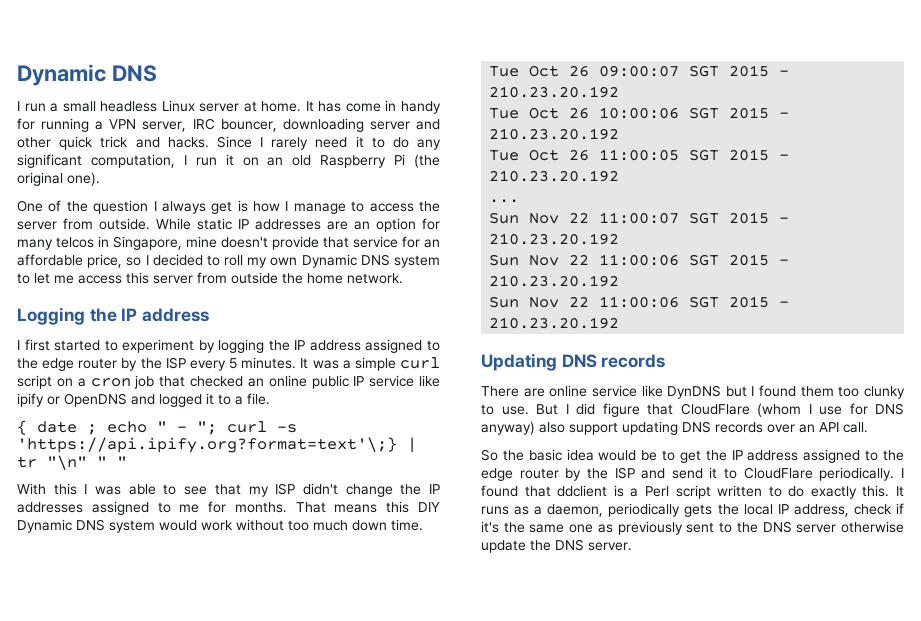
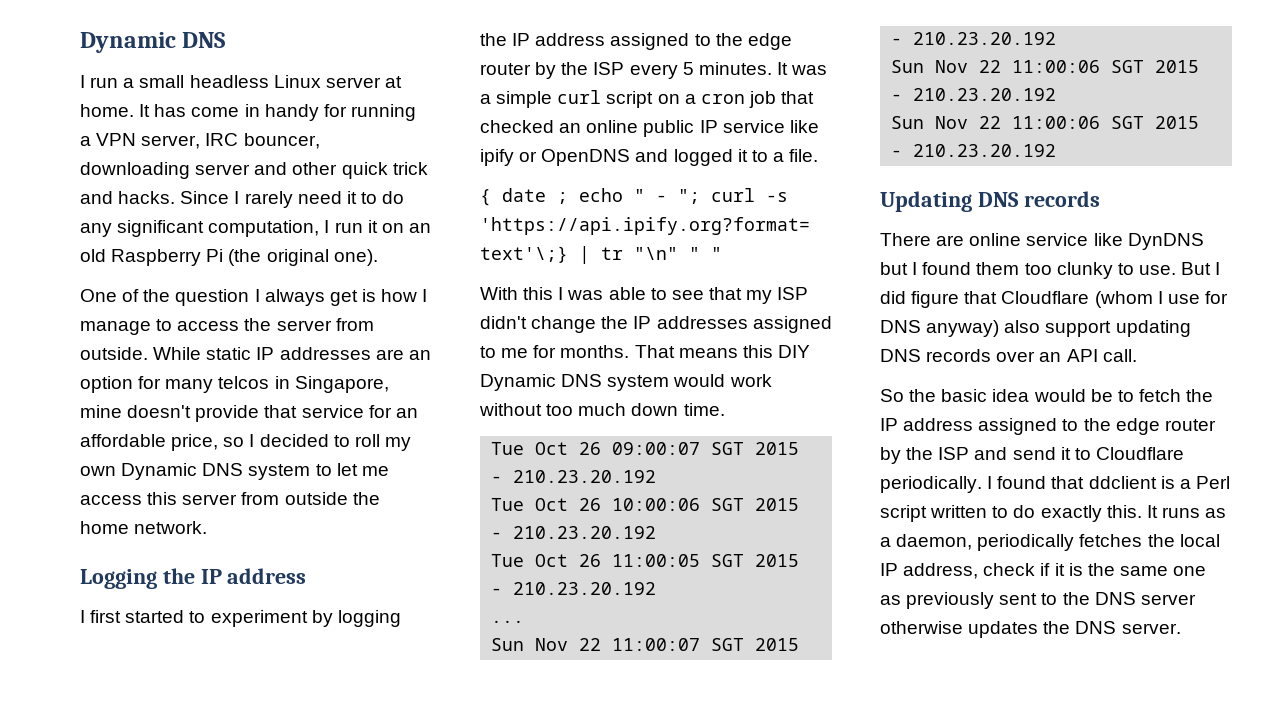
[680,403,750,415] CloudFlare -> [1001,291,1090,304] Cloudflare
[679,450,701,463] get -> [1138,389,1181,402] fetch
[743,467,813,479] CloudFlare -> [1095,447,1184,460] Cloudflare
[684,504,713,517] gets -> [1079,534,1143,547] fetches
[481,521,499,533] it's -> [1054,563,1083,576] it is
[481,540,526,553] update -> [968,621,1039,638] updates

